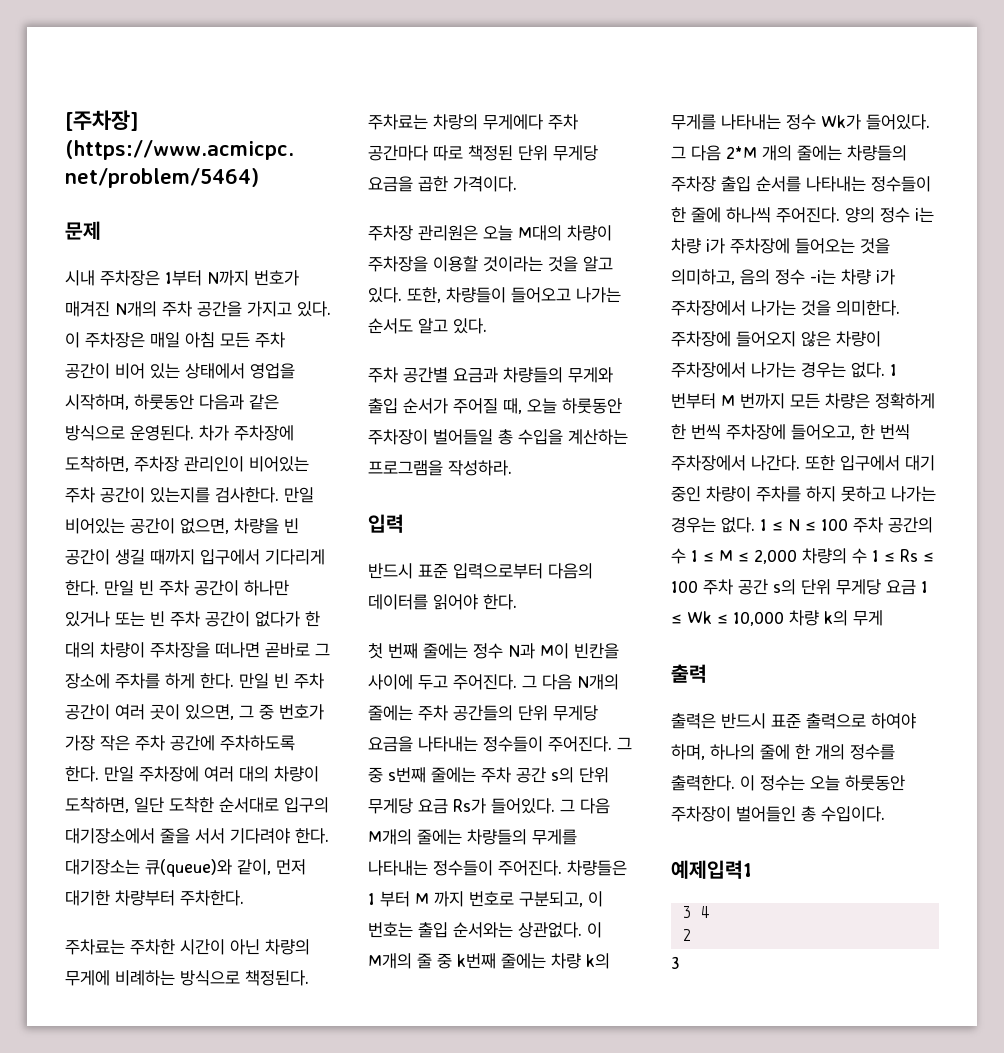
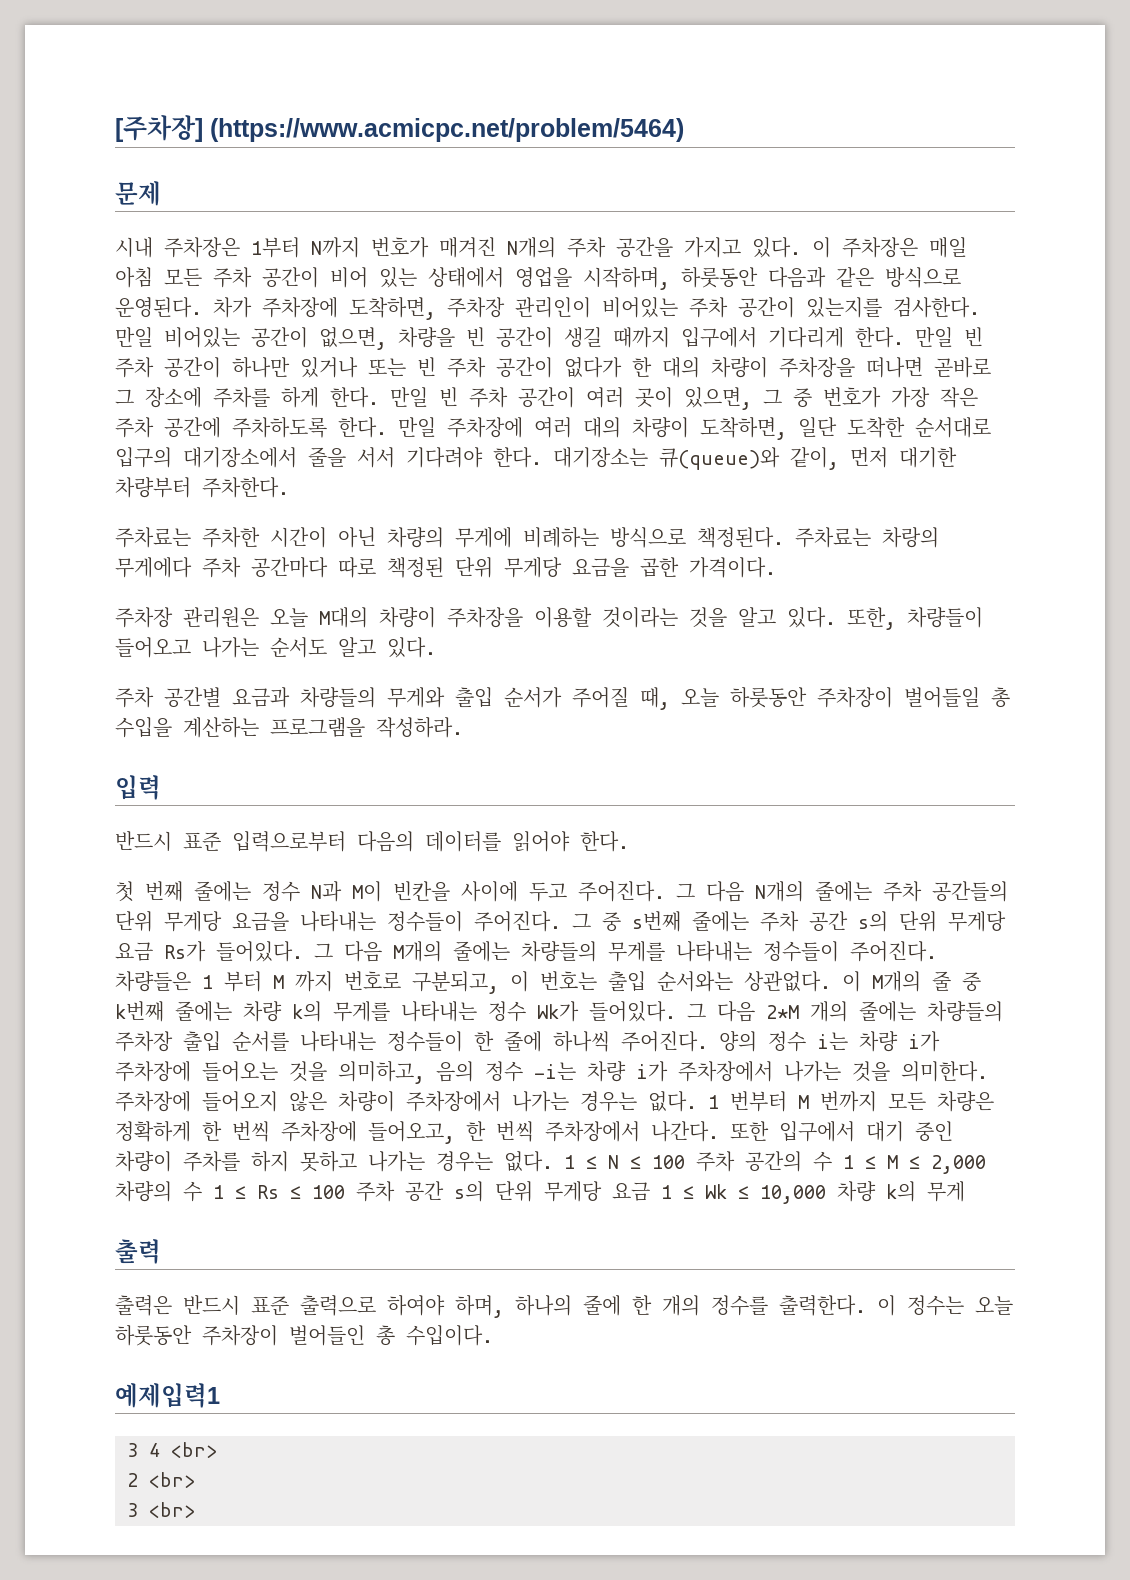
(709, 912) none -> [171,1442,217,1458] <br>
[671,956,680,969] // 3 -> [149,1472,195,1488] [127,1502,195,1518] <br> // 3 <br>

